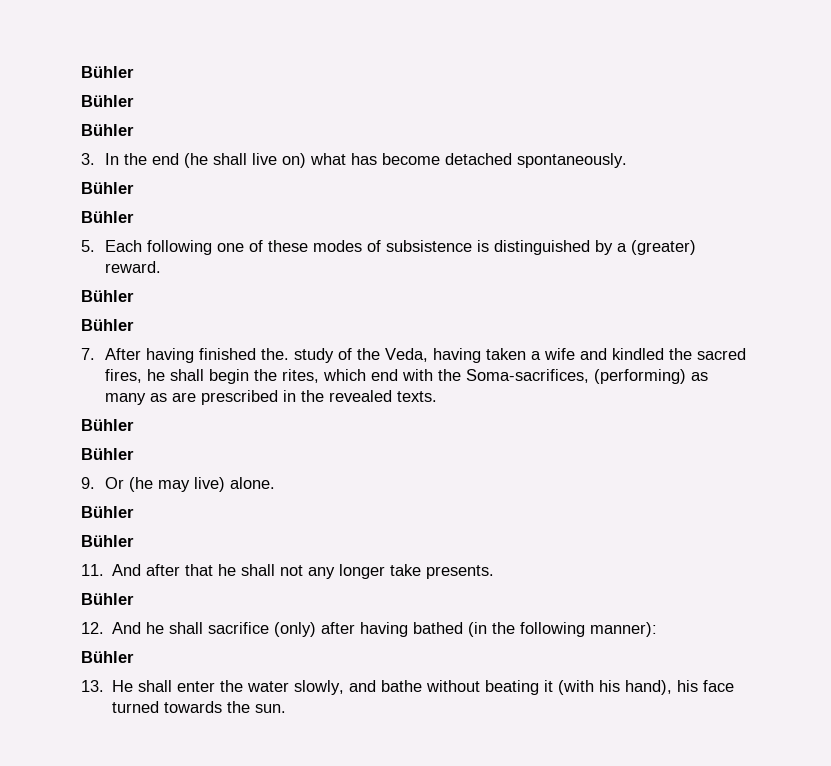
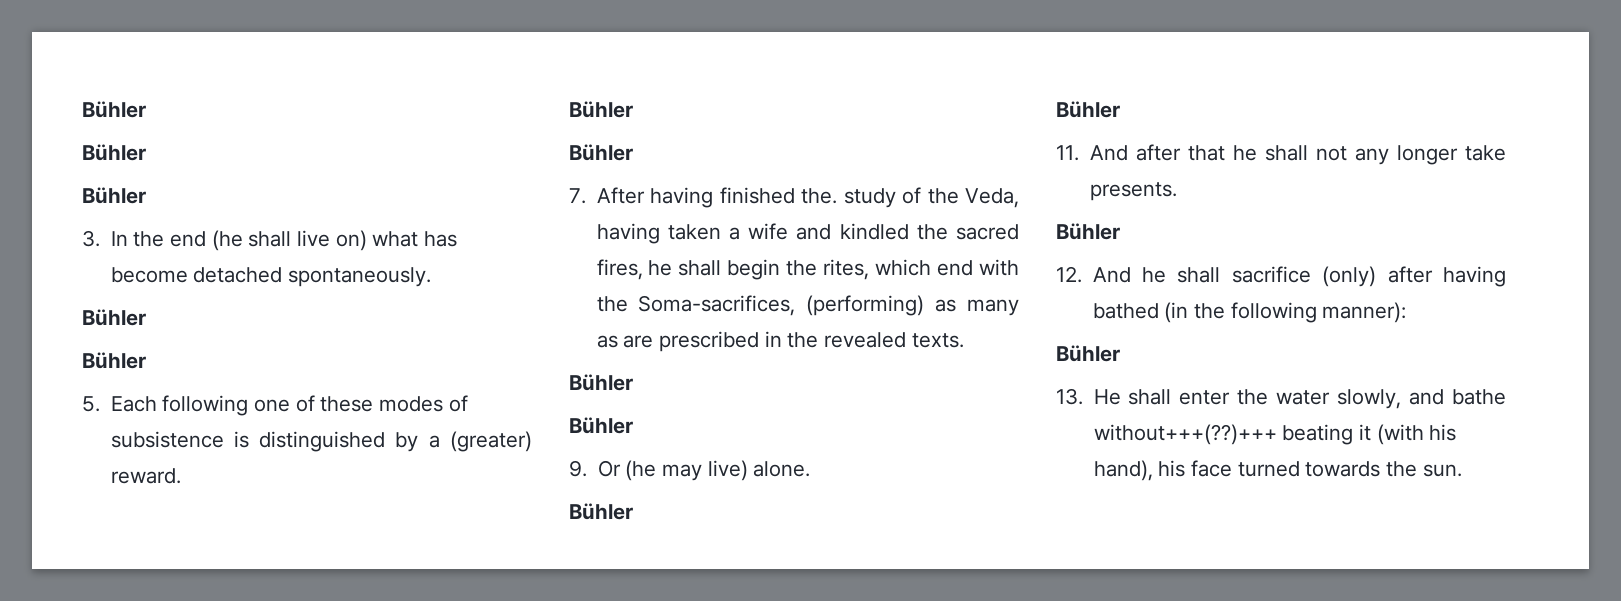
[426,680,481,692] without -> [1093,424,1277,445] without+++(??)+++

